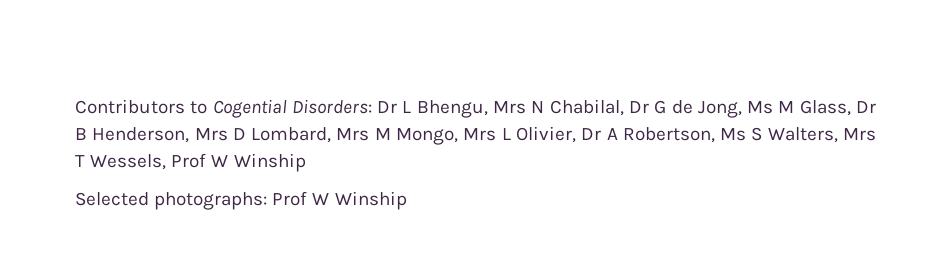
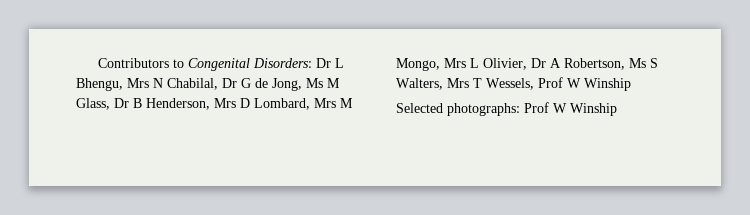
[212,99,287,118] Cogential -> [187,58,250,71] Congenital

